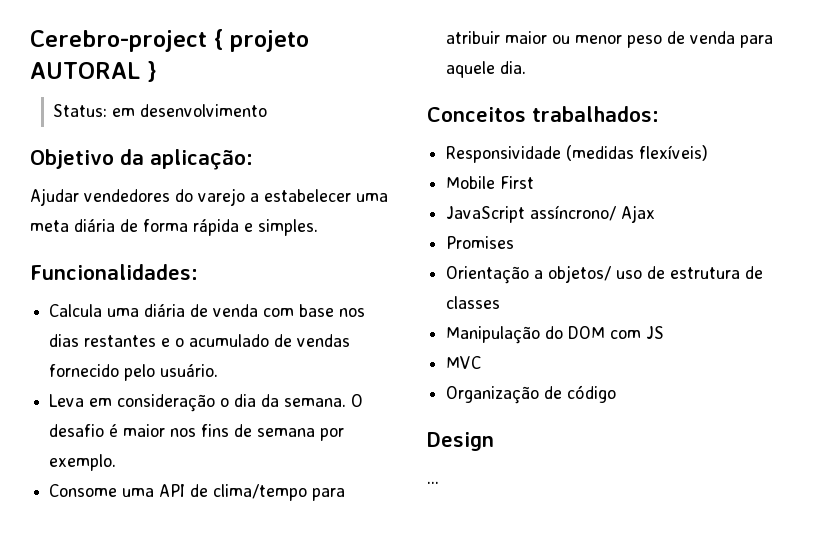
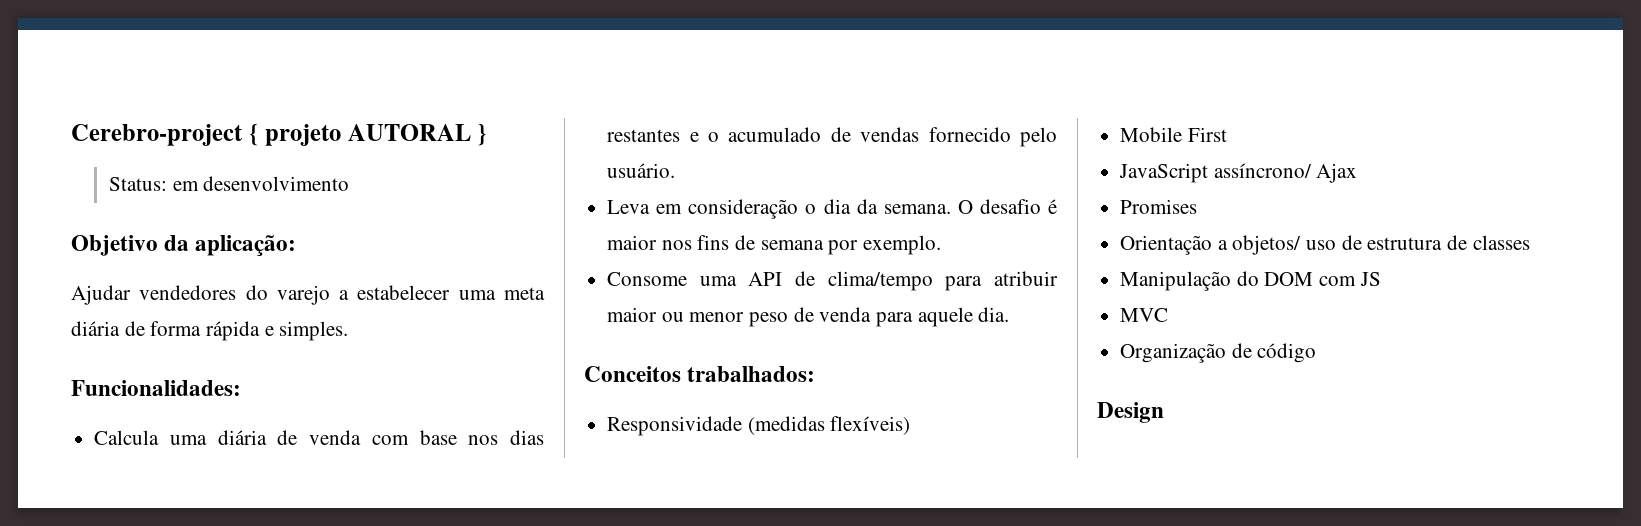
[427,481,439,484] // ... -> (1164, 412) none

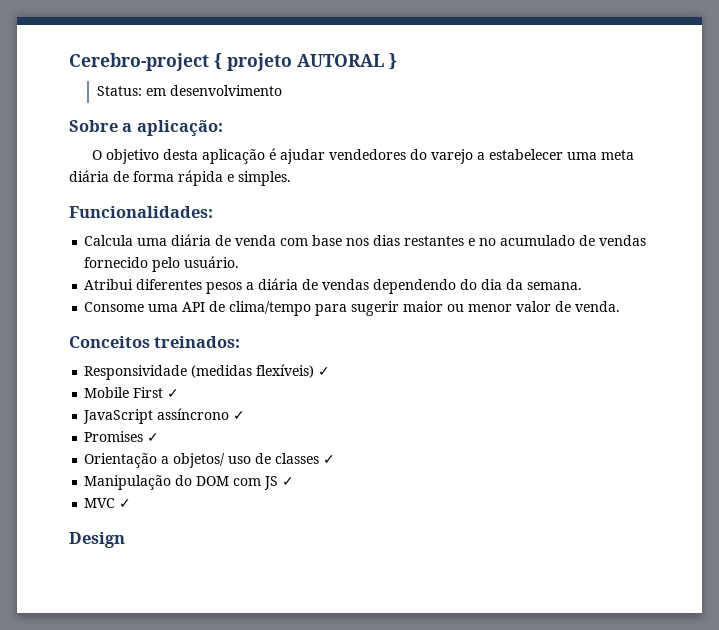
[71,235,190,256] Objetivo da -> [69,120,133,132] Sobre a
[71,285,131,305] Ajudar -> [91,148,325,164] O objetivo desta aplicação é ajudar
[707,132,719,142] o -> [479,238,497,246] no
[607,199,1057,219] [607,235,942,255] Leva em consideração o dia da semana. O desafio é maior nos fins de semana por exemplo. -> [84,278,583,294] Atribui diferentes pesos a diária de vendas dependendo do dia da semana.
[994,271,1058,286] atribuir -> [351,301,400,316] sugerir
[749,307,1010,327] peso de venda para aquele dia. -> [516,301,621,312] valor de venda.
[687,366,816,382] trabalhados: -> [154,336,241,348] treinados:
(911, 425) none -> [318,367,331,376] ✓
(1227, 134) none -> [167,389,180,398] ✓
[1213,163,1358,183] assíncrono/ Ajax -> [157,408,246,420] assíncrono ✓
(1198, 206) none -> [147,433,160,442] ✓
[1367,235,1468,250] estrutura de -> (272, 458) none
(1530, 242) none -> [323,455,336,464] ✓
(1381, 279) none -> [282,477,295,486] ✓
[1120,343,1317,363] // Organização de código -> [119,499,132,508] ✓

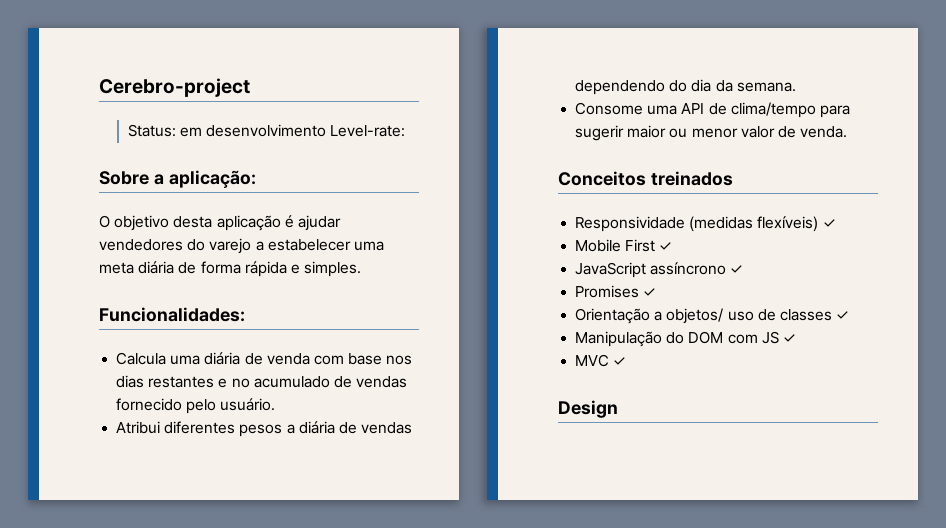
[214,53,397,71] { projeto AUTORAL } -> (250, 87) none
(282, 90) none -> [330,125,406,137] Level-rate:
[154,336,241,348] treinados: -> [650,171,733,186] treinados

